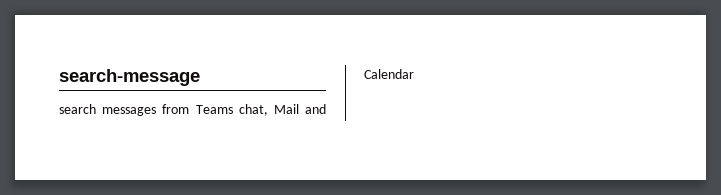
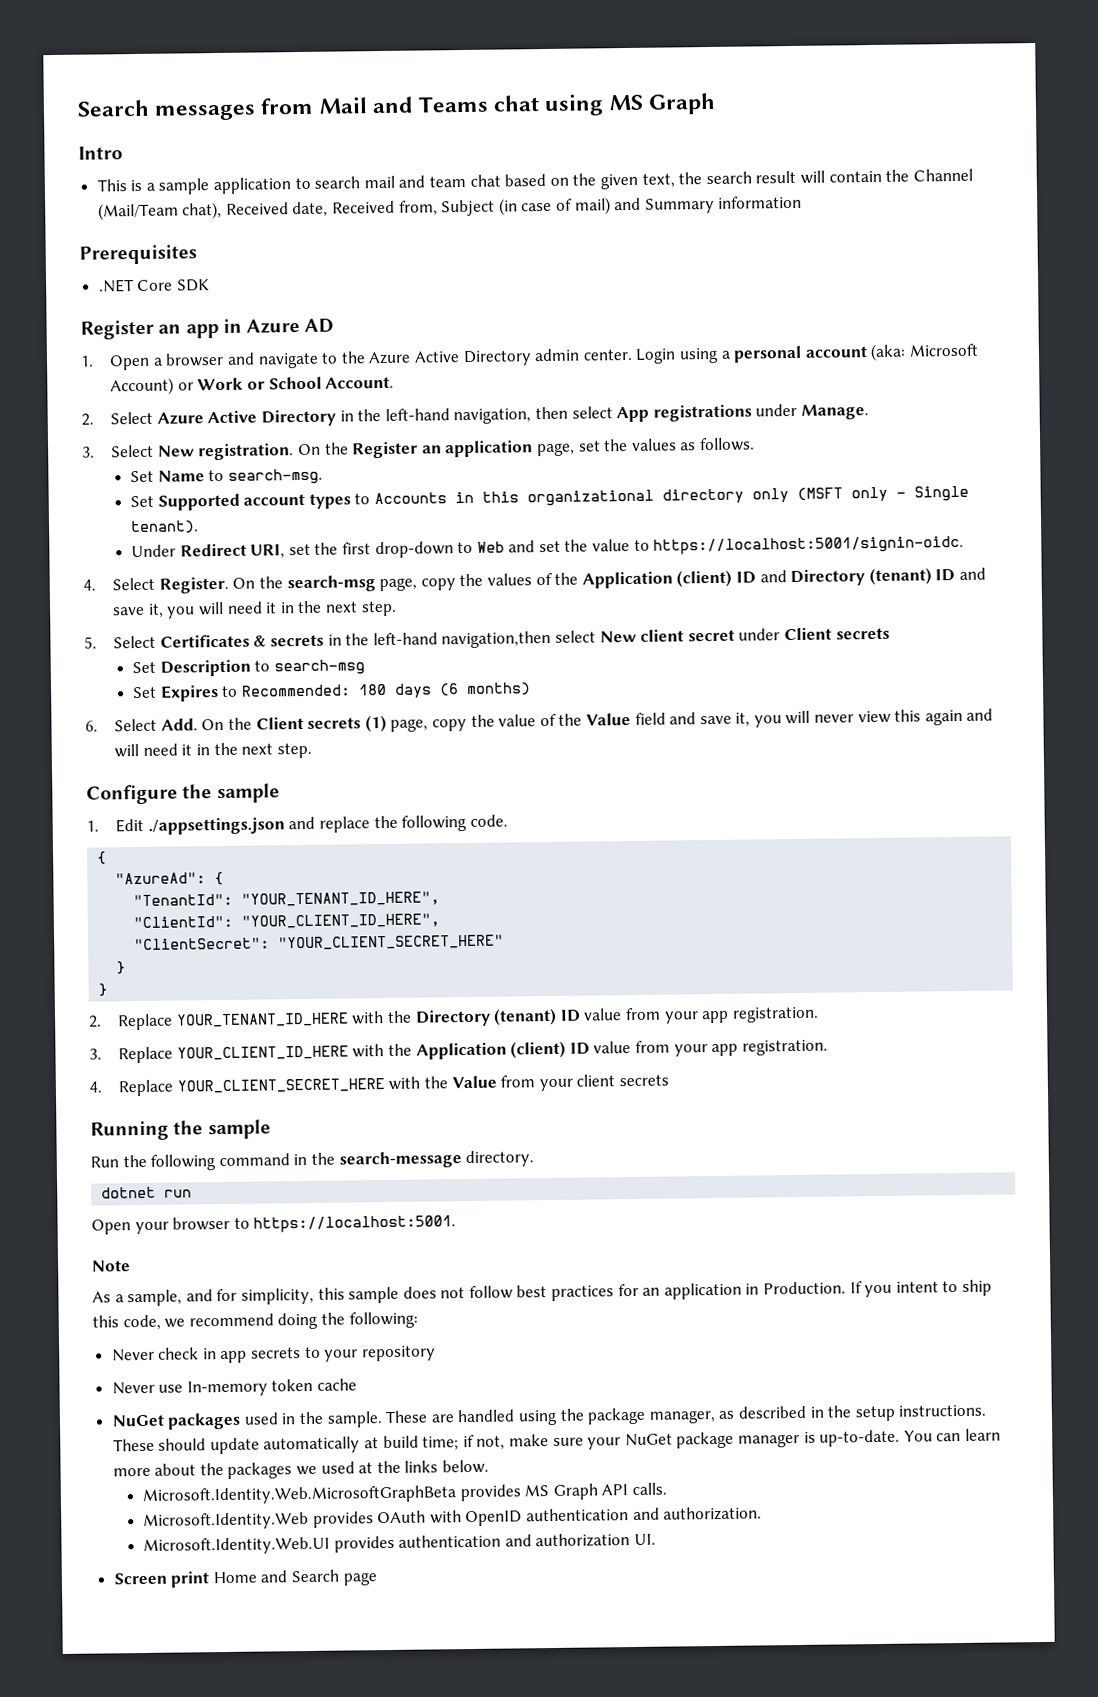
[59,69,200,86] [59,104,326,116] [364,69,414,79] search-message // search messages from Teams chat, Mail and Calendar -> [77,92,716,121] [78,146,123,160] [96,168,973,195] [97,195,803,221] [79,244,197,265] [98,279,210,293] [80,318,335,340] [80,343,979,371] [110,376,395,396] [81,403,869,427] [82,437,755,461] [129,468,323,485] [129,485,969,511] [129,520,199,535] [130,535,965,559] [83,567,986,594] [113,600,397,619] [84,627,890,649] [131,659,365,677] [131,682,531,702] [85,708,994,733] [114,742,312,759] [86,783,280,805] [86,814,508,835] [97,851,108,865] [115,871,225,886] [133,891,441,907] [133,913,441,929] [134,934,505,951] [116,961,127,975] [98,983,109,997] [89,1006,819,1031] [89,1039,828,1064] [89,1074,669,1097] [90,1119,271,1141] [90,1150,535,1171] [101,1186,193,1199] [91,1215,457,1235] [92,1260,131,1272] [92,1279,992,1307] [92,1311,418,1331] [111,1345,436,1364] [111,1378,358,1397] [111,1404,987,1430] [112,1428,1001,1455] [112,1459,490,1479] [141,1482,667,1506] [142,1506,763,1531] [142,1533,656,1556] [113,1569,377,1588] Search messages from Mail and Teams chat using MS Graph // Intro // This is a sample application to search mail and team chat based on the given text, the search result will contain the Channel (Mail/Team chat), Received date, Received from, Subject (in case of mail) and Summary information // Prerequisites // .NET Core SDK // Register an app in Azure AD // 1. Open a browser and navigate to the Azure Active Directory admin center. Login using a personal account (aka: Microsoft Account) or Work or School Account. // 2. Select Azure Active Directory in the left-hand navigation, then select App registrations under Manage. // 3. Select New registration. On the Register an application page, set the values as follows. // Set Name to search-msg. // Set Supported account types to Accounts in this organizational directory only (MSFT only - Single tenant). // Under Redirect URI, set the first drop-down to Web and set the value to https://localhost:5001/signin-oidc. // 4. Select Register. On the search-msg page, copy the values of the Application (client) ID and Directory (tenant) ID and save it, you will need it in the next step. // 5. Select Certificates & secrets in the left-hand navigation,then select New client secret under Client secrets // Set Description to search-msg // Set Expires to Recommended: 180 days (6 months) // 6. Select Add. On the Client secrets (1) page, copy the value of the Value field and save it, you will never view this again and will need it in the next step. // Configure the sample // 1. Edit ./appsettings.json and replace the following code. // { // "AzureAd": { // "TenantId": "YOUR_TENANT_ID_HERE", // "ClientId": "YOUR_CLIENT_ID_HERE", // "ClientSecret": "YOUR_CLIENT_SECRET_HERE" // } // } // 2. Replace YOUR_TENANT_ID_HERE with the Directory (tenant) ID value from your app registration. // 3. Replace YOUR_CLIENT_ID_HERE with the Application (client) ID value from your app registration. // 4. Replace YOUR_CLIENT_SECRET_HERE with the Value from your client secrets // Running the sample // Run the following command in the search-message directory. // dotnet run // Open your browser to https://localhost:5001. // Note // As a sample, and for simplicity, this sample does not follow best practices for an application in Production. If you intent to ship this code, we recommend doing the following: // Never check in app secrets to your repository // Never use In-memory token cache // NuGet packages used in the sample. These are handled using the package manager, as described in the setup instructions. These should update automatically at build time; if not, make sure your NuGet package manager is up-to-date. You can learn more about the packages we used at the links below. // Microsoft.Identity.Web.MicrosoftGraphBeta provides MS Graph API calls. // Microsoft.Identity.Web provides OAuth with OpenID authentication and authorization. // Microsoft.Identity.Web.UI provides authentication and authorization UI. // Screen print Home and Search page

